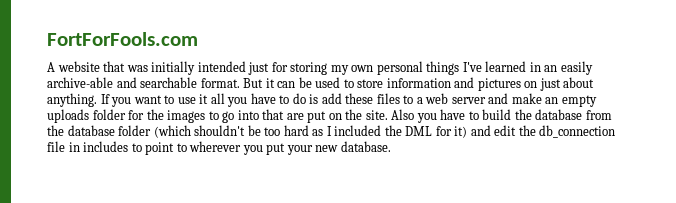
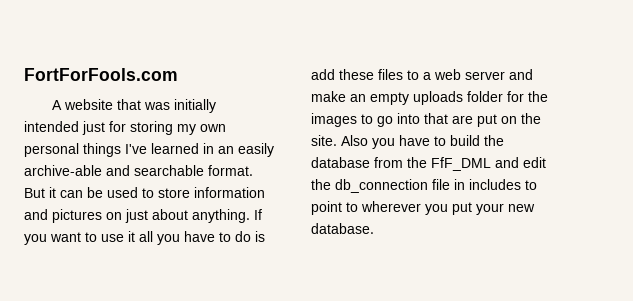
[67,125,468,138] database folder (which shouldn't be too hard as I included the DML for it) -> [431,157,491,171] FfF_DML

